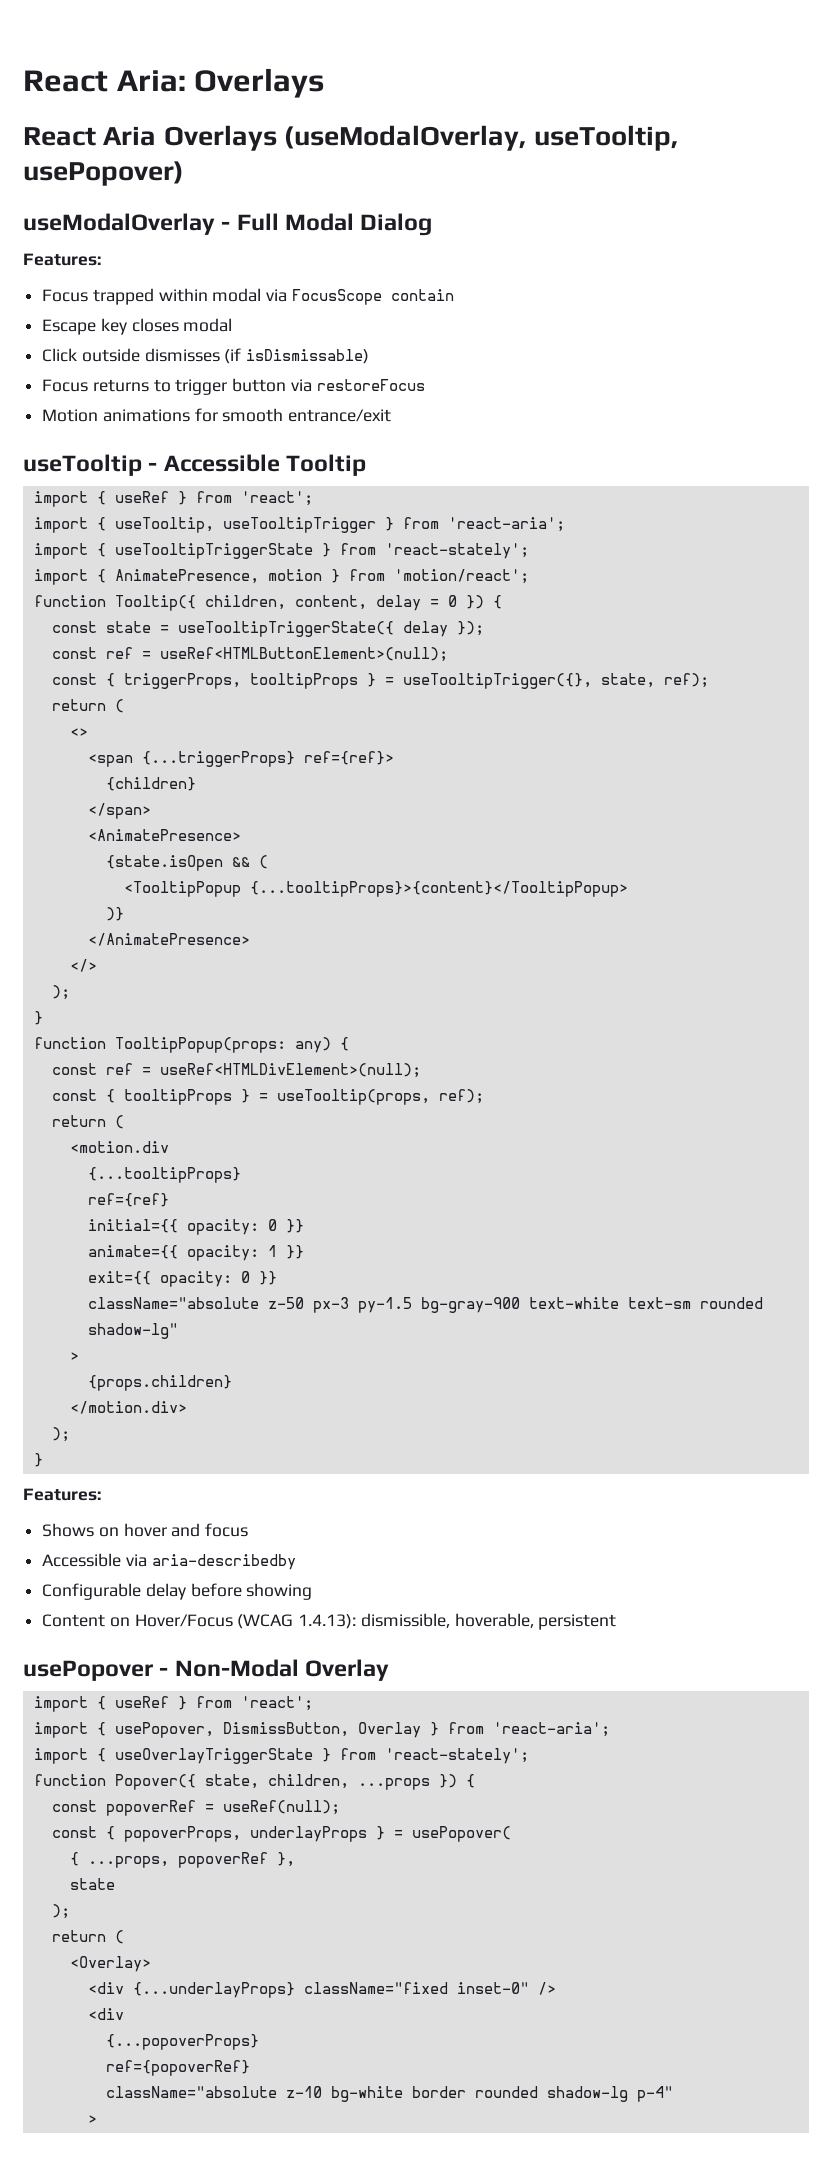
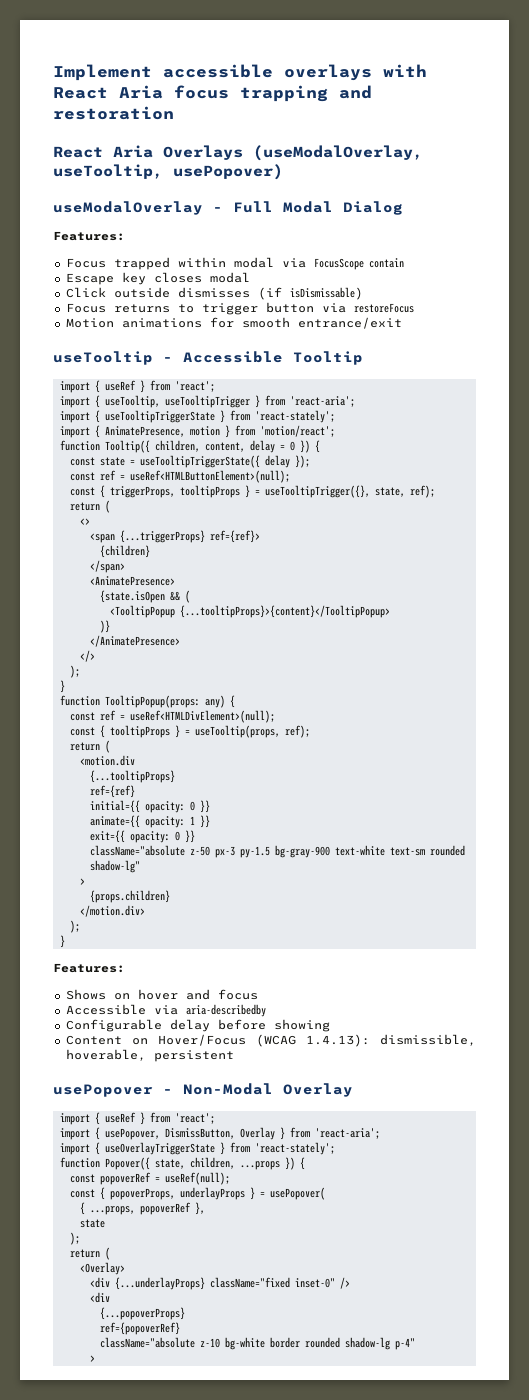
[23,68,326,98] React Aria: Overlays -> [53,64,427,81] [53,85,372,102] [53,106,174,120] Implement accessible overlays with React Aria focus trapping and restoration

